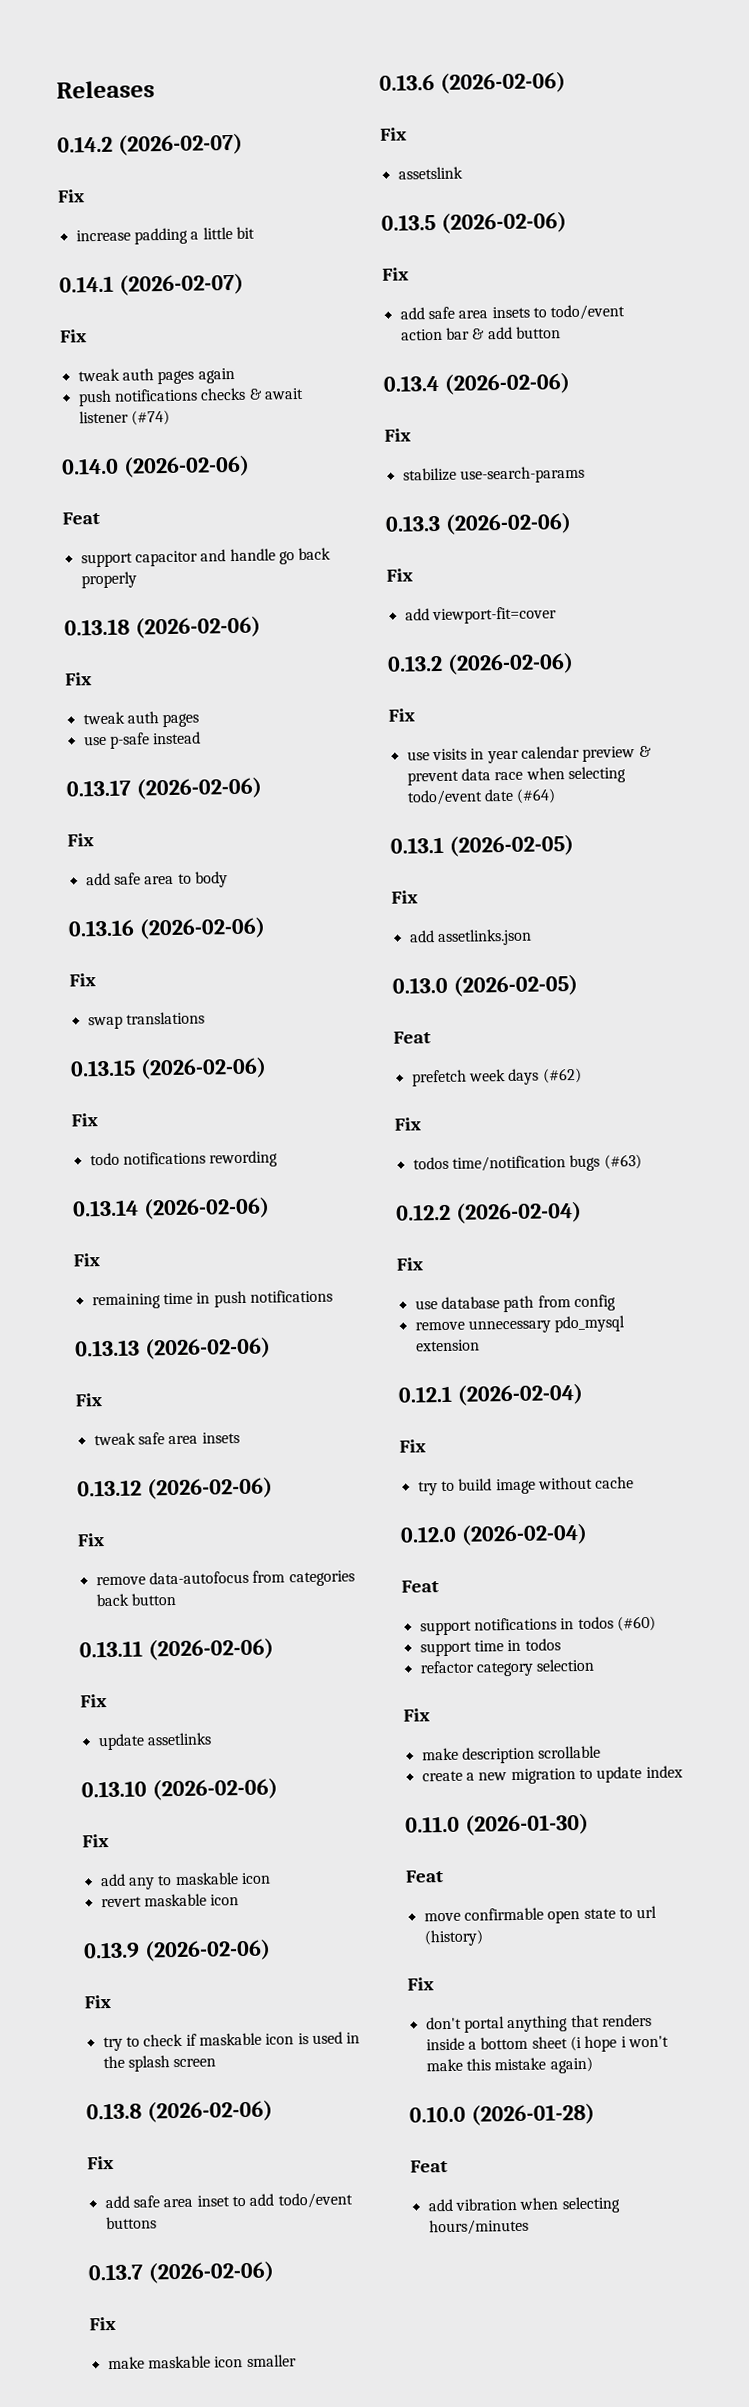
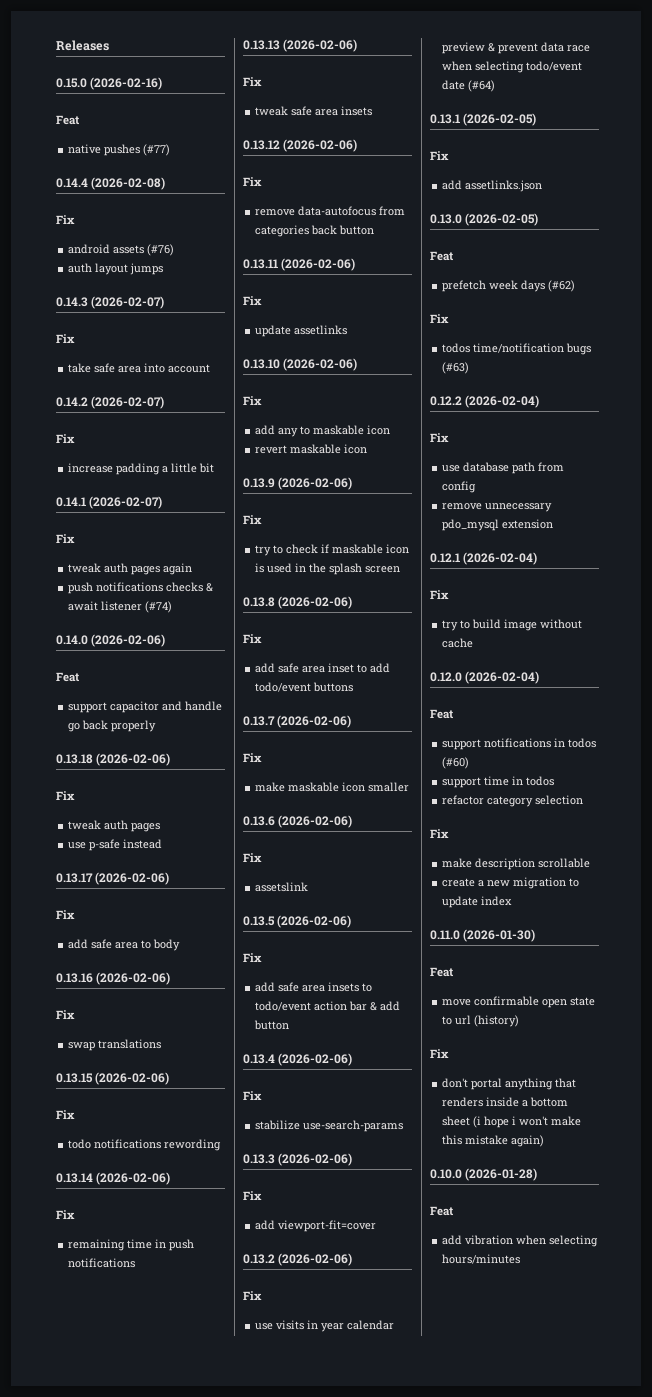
(155, 89) none -> [56,77,163,90] [56,115,80,125] [68,144,171,156] [56,177,166,190] [56,215,75,224] [68,244,175,256] [68,263,164,275] [56,296,165,309] [56,334,75,343] [68,363,211,373] // 0.15.0 (2026-02-16) // Feat // native pushes (#77) // 0.14.4 (2026-02-08) // Fix // android assets (#76) // auth layout jumps // 0.14.3 (2026-02-07) // Fix // take safe area into account

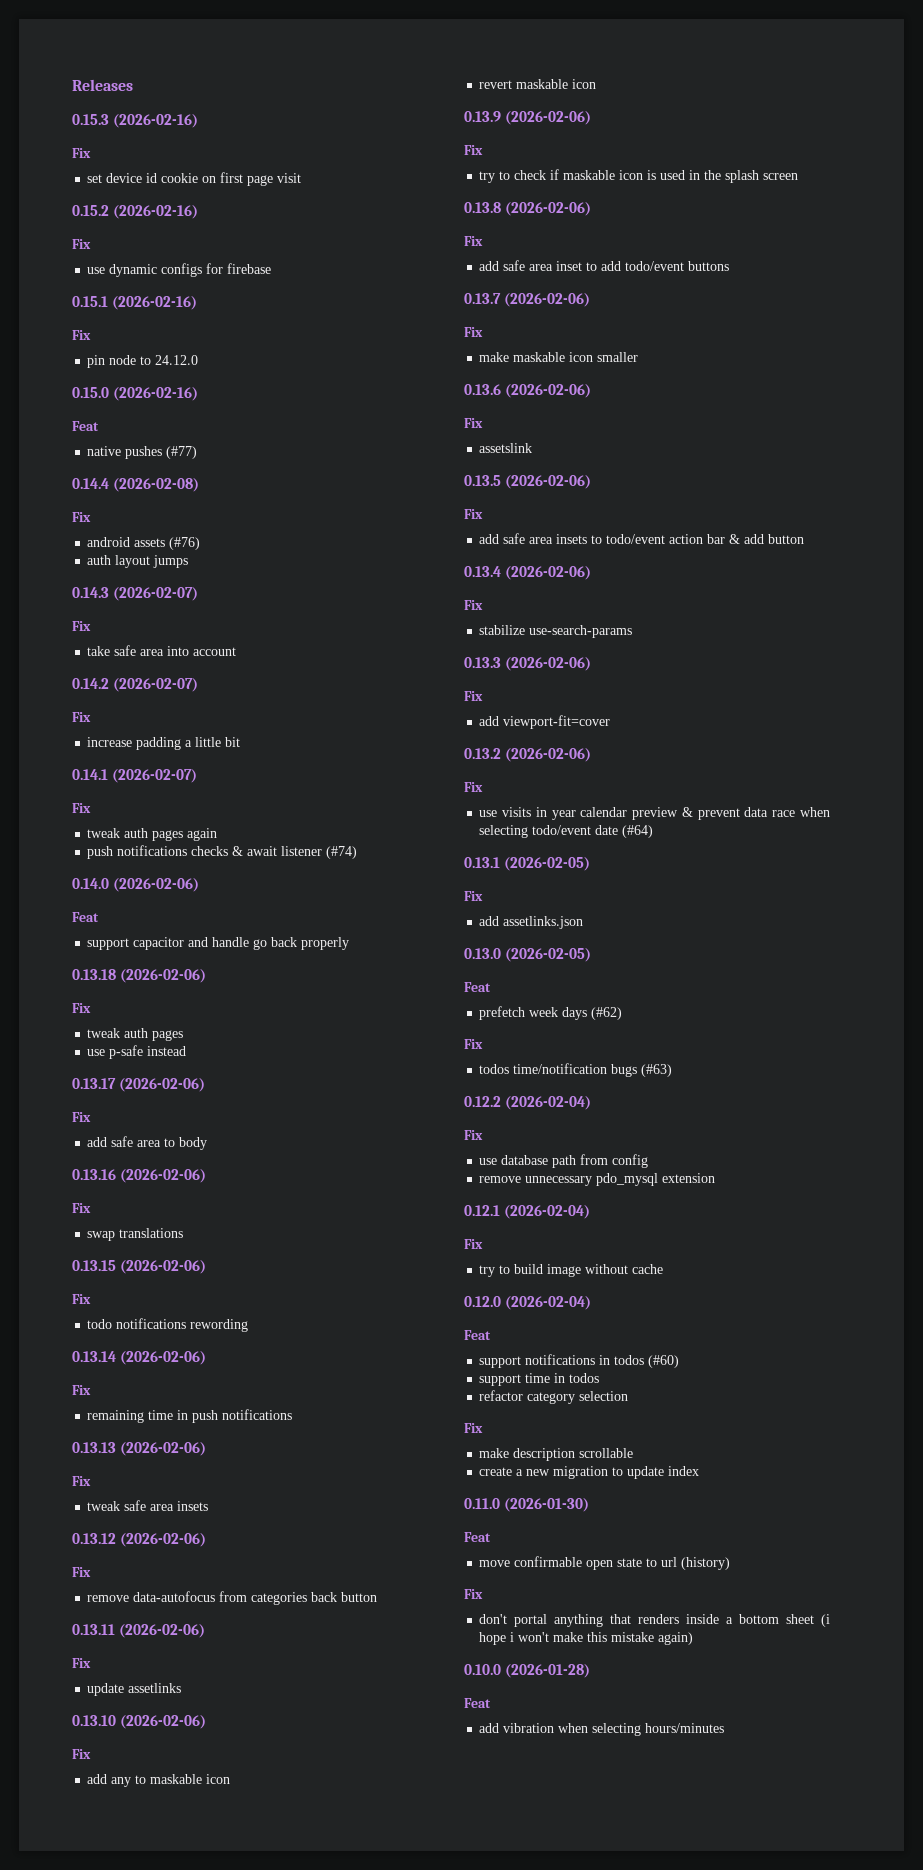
(109, 45) none -> [72,114,199,128] [72,148,91,158] [87,172,302,186] [72,205,199,219] [72,239,91,249] [87,263,272,277] [72,296,198,310] [72,330,91,340] [87,355,199,368] // 0.15.3 (2026-02-16) // Fix // set device id cookie on first page visit // 0.15.2 (2026-02-16) // Fix // use dynamic configs for firebase // 0.15.1 (2026-02-16) // Fix // pin node to 24.12.0

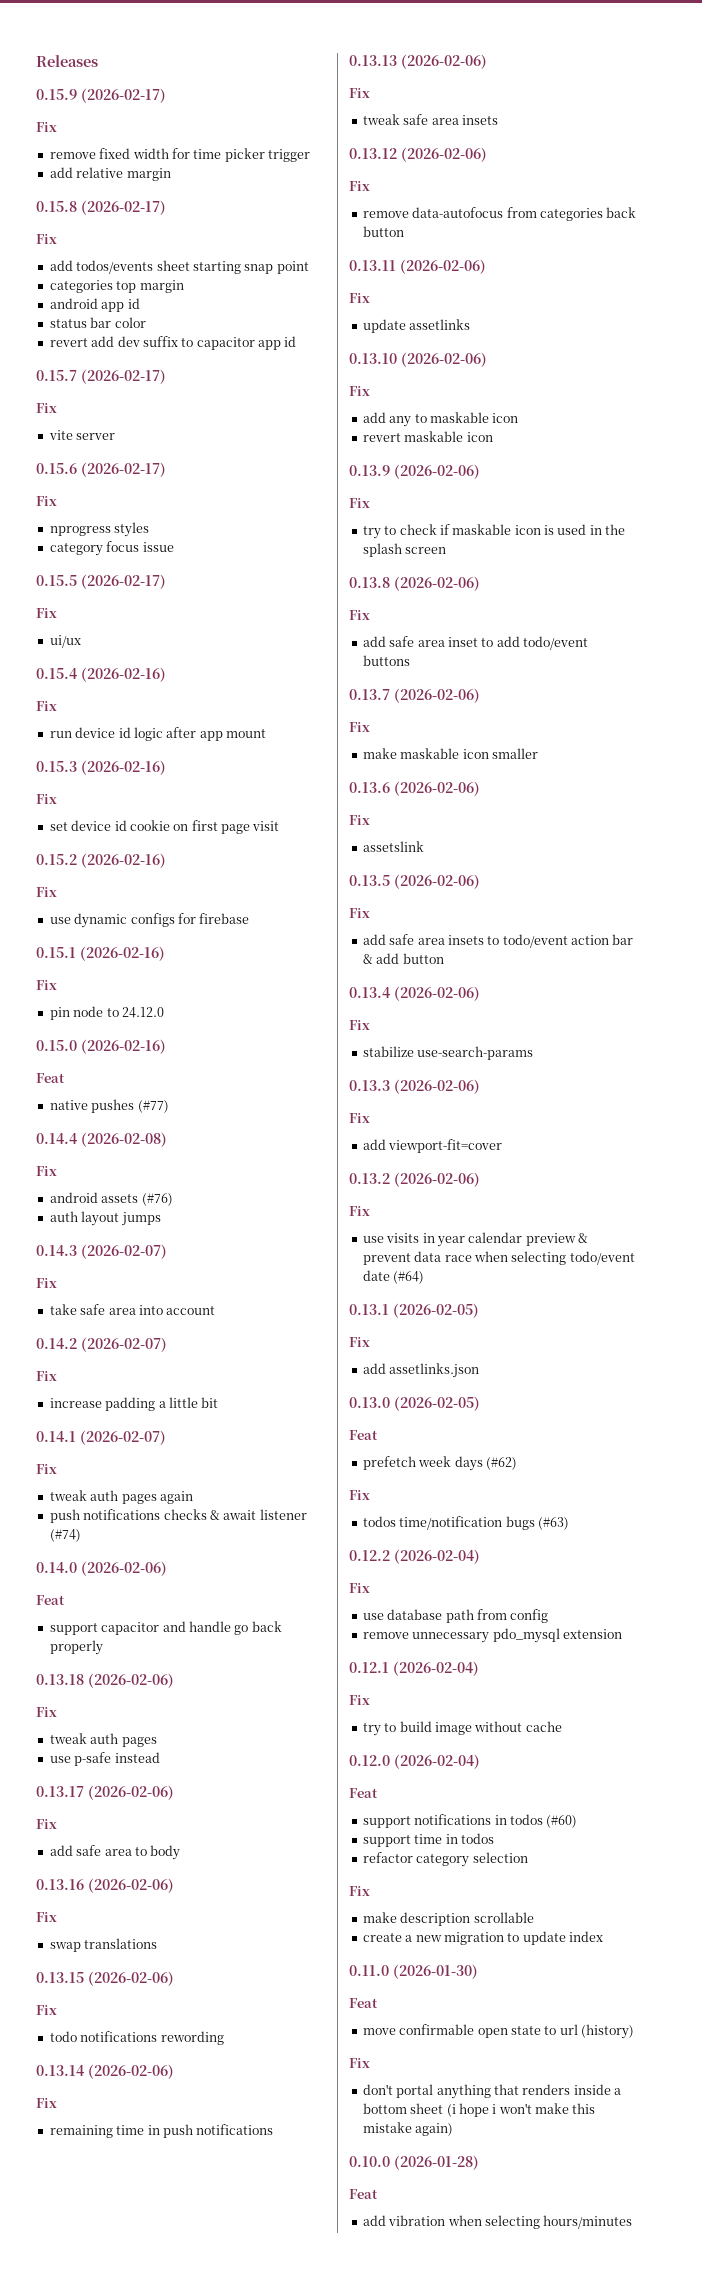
(133, 85) none -> [36,88,166,103] [36,122,57,132] [49,148,310,162] [49,167,171,181] [36,200,166,215] [36,234,57,244] [49,260,309,274] [49,280,184,293] [49,298,140,312] [49,317,146,328] [49,336,297,350] [36,369,166,384] [36,403,57,413] [48,430,116,440] [36,462,166,477] [36,496,57,506] [49,522,150,537] [49,541,174,556] [36,574,166,589] [36,608,57,618] [49,635,81,648] [36,667,166,682] [36,701,57,711] [49,727,266,741] // 0.15.9 (2026-02-17) // Fix // remove fixed width for time picker trigger // add relative margin // 0.15.8 (2026-02-17) // Fix // add todos/events sheet starting snap point // categories top margin // android app id // status bar color // revert add dev suffix to capacitor app id // 0.15.7 (2026-02-17) // Fix // vite server // 0.15.6 (2026-02-17) // Fix // nprogress styles // category focus issue // 0.15.5 (2026-02-17) // Fix // ui/ux // 0.15.4 (2026-02-16) // Fix // run device id logic after app mount

